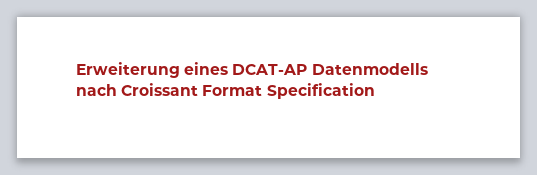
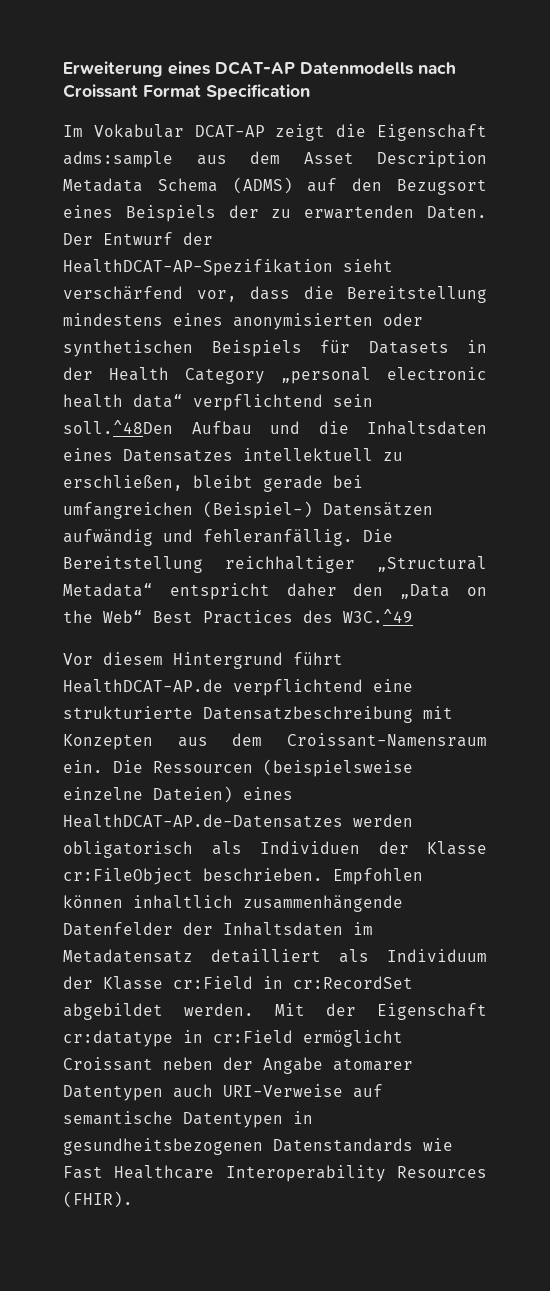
(375, 91) none -> [63,124,487,141] [63,151,487,168] [63,177,488,195] [63,205,488,222] [63,232,213,245] [63,259,393,276] [63,286,487,303] [63,313,423,330] [63,340,487,357] [63,367,487,384] [63,394,373,411] [63,420,487,435] [63,448,403,462] [63,475,363,492] [63,501,433,519] [63,529,393,546] [63,556,487,573] [63,583,488,600] [63,609,413,624] [63,652,343,669] [63,679,413,696] [63,706,453,723] [63,733,487,750] [63,759,413,777] [63,786,293,803] [63,814,413,828] [63,841,487,858] [63,868,423,885] [63,895,403,912] [63,922,373,936] [63,949,487,963] [63,976,413,990] [63,1003,487,1020] [63,1030,403,1047] [63,1057,413,1074] [63,1084,383,1101] [63,1111,313,1128] [63,1138,453,1155] [63,1165,487,1182] [63,1191,133,1208] // Im Vokabular DCAT-AP zeigt die Eigenschaft adms:sample aus dem Asset Description Metadata Schema (ADMS) auf den Bezugsort eines Beispiels der zu erwartenden Daten. Der Entwurf der HealthDCAT-AP-Spezifikation sieht verschärfend vor, dass die Bereitstellung mindestens eines anonymisierten oder synthetischen Beispiels für Datasets in der Health Category „personal electronic health data“ verpflichtend sein soll.^48Den Aufbau und die Inhaltsdaten eines Datensatzes intellektuell zu erschließen, bleibt gerade bei umfangreichen (Beispiel-) Datensätzen aufwändig und fehleranfällig. Die Bereitstellung reichhaltiger „Structural Metadata“ entspricht daher den „Data on the Web“ Best Practices des W3C.^49 // Vor diesem Hintergrund führt HealthDCAT-AP.de verpflichtend eine strukturierte Datensatzbeschreibung mit Konzepten aus dem Croissant-Namensraum ein. Die Ressourcen (beispielsweise einzelne Dateien) eines HealthDCAT-AP.de-Datensatzes werden obligatorisch als Individuen der Klasse cr:FileObject beschrieben. Empfohlen können inhaltlich zusammenhängende Datenfelder der Inhaltsdaten im Metadatensatz detailliert als Individuum der Klasse cr:Field in cr:RecordSet abgebildet werden. Mit der Eigenschaft cr:datatype in cr:Field ermöglicht Croissant neben der Angabe atomarer Datentypen auch URI-Verweise auf semantische Datentypen in gesundheitsbezogenen Datenstandards wie Fast Healthcare Interoperability Resources (FHIR).

